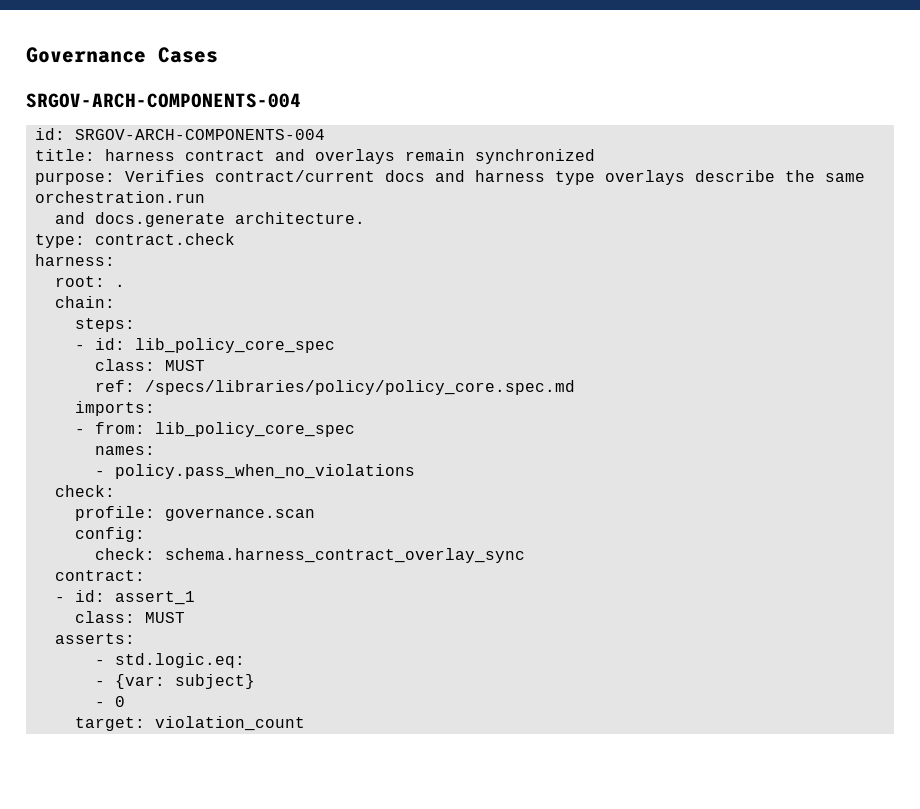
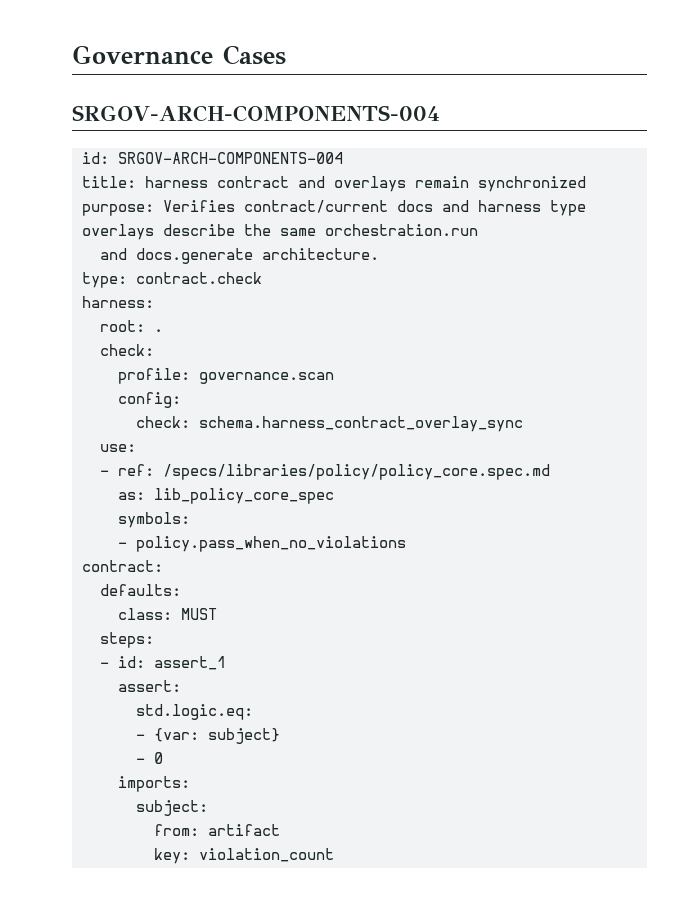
[55,296,115,308] [75,318,135,332] [75,338,335,353] [95,359,205,371] [95,380,575,395] [75,401,155,416] [75,422,355,437] [95,446,155,455] [95,464,415,479] // chain: // steps: // - id: lib_policy_core_spec // class: MUST // ref: /specs/libraries/policy/policy_core.spec.md // imports: // - from: lib_policy_core_spec // names: // - policy.pass_when_no_violations -> (163, 330) none
[55,570,145,581] contract: -> [99,444,136,452] [99,464,550,480] [117,488,334,504] [117,512,190,528] [117,536,406,552] [81,560,163,572] [99,584,181,596] [117,608,217,620] [99,632,154,648] use: // - ref: /specs/libraries/policy/policy_core.spec.md // as: lib_policy_core_spec // symbols: // - policy.pass_when_no_violations // contract: // defaults: // class: MUST // steps:
[75,611,185,623] [55,633,135,644] [95,660,105,665] class: MUST // asserts: // - -> [117,680,181,692] assert: //
[75,717,145,731] target: -> [117,776,190,792] [135,800,208,816] [153,824,280,836] [153,848,190,864] imports: // subject: // from: artifact // key:

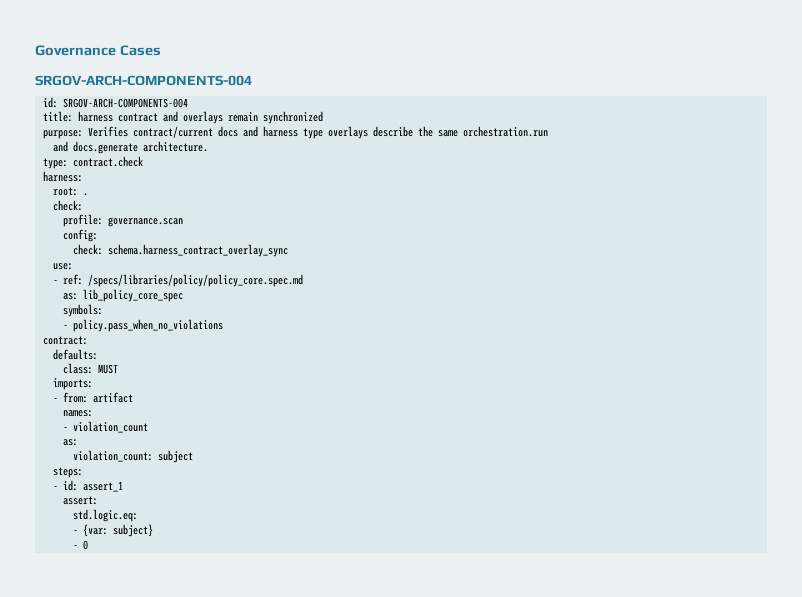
(217, 614) none -> [52,378,93,390] [52,392,133,403] [62,410,93,417] [62,421,148,433] [62,439,78,446] [72,450,193,463] // imports: // - from: artifact // names: // - violation_count // as: // violation_count: subject
[117,776,190,792] [135,800,208,816] [153,824,280,836] [153,848,334,864] // imports: // subject: // from: artifact // key: violation_count -> (88, 545) none

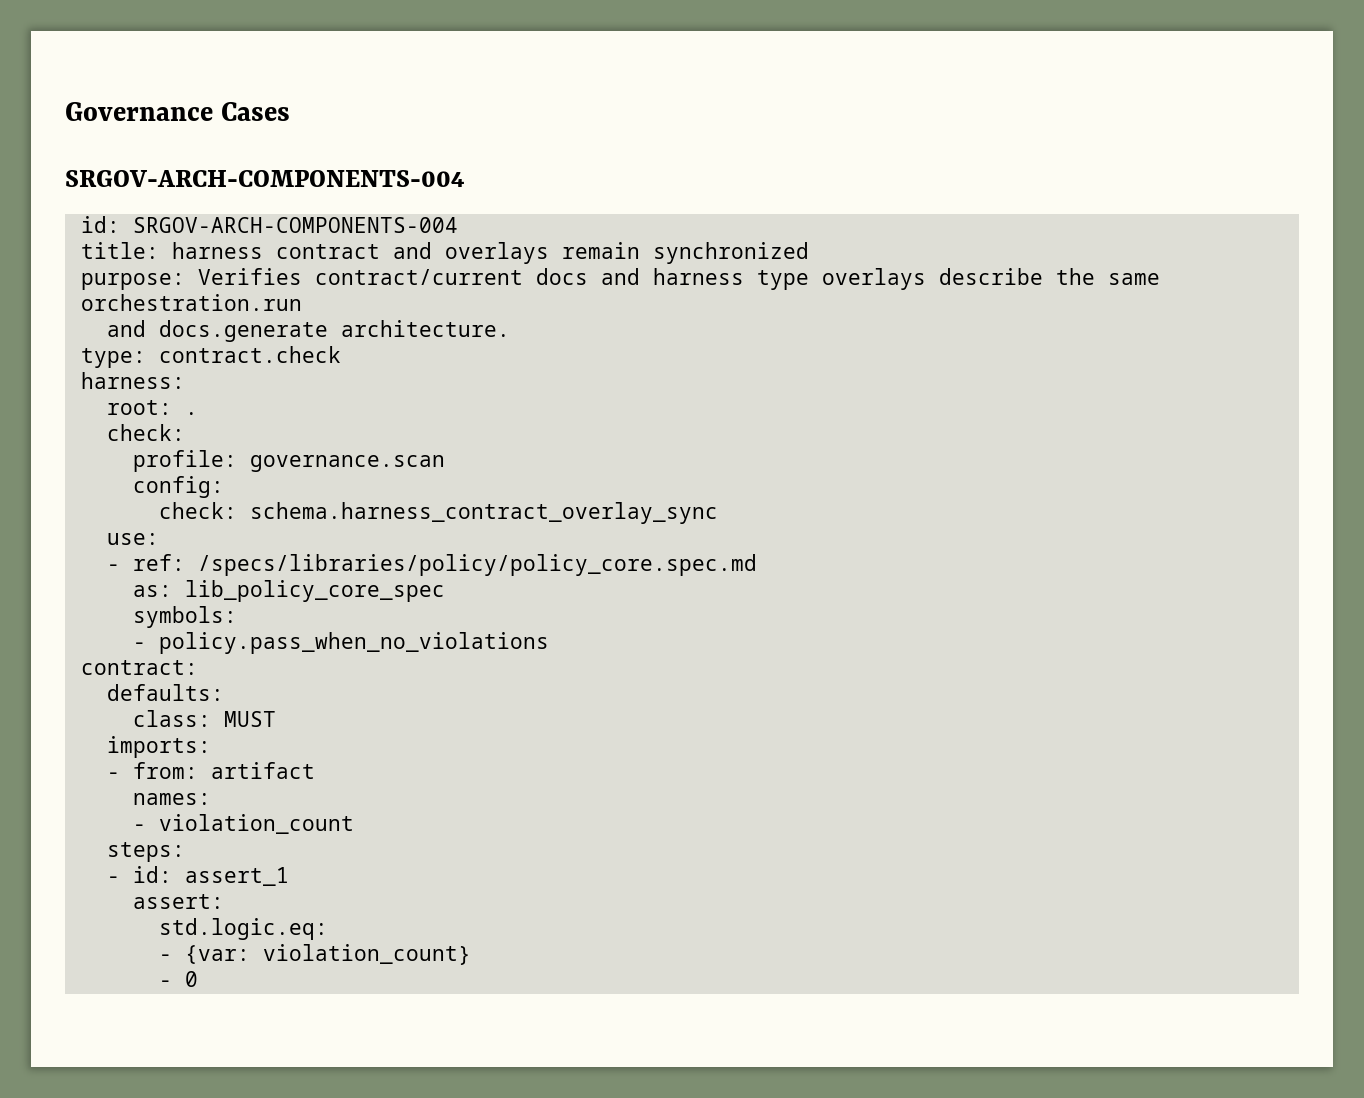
[62,439,78,446] [72,450,193,463] // as: // violation_count: subject -> (354, 824) none
[112,524,153,537] subject} -> [262,944,471,965] violation_count}

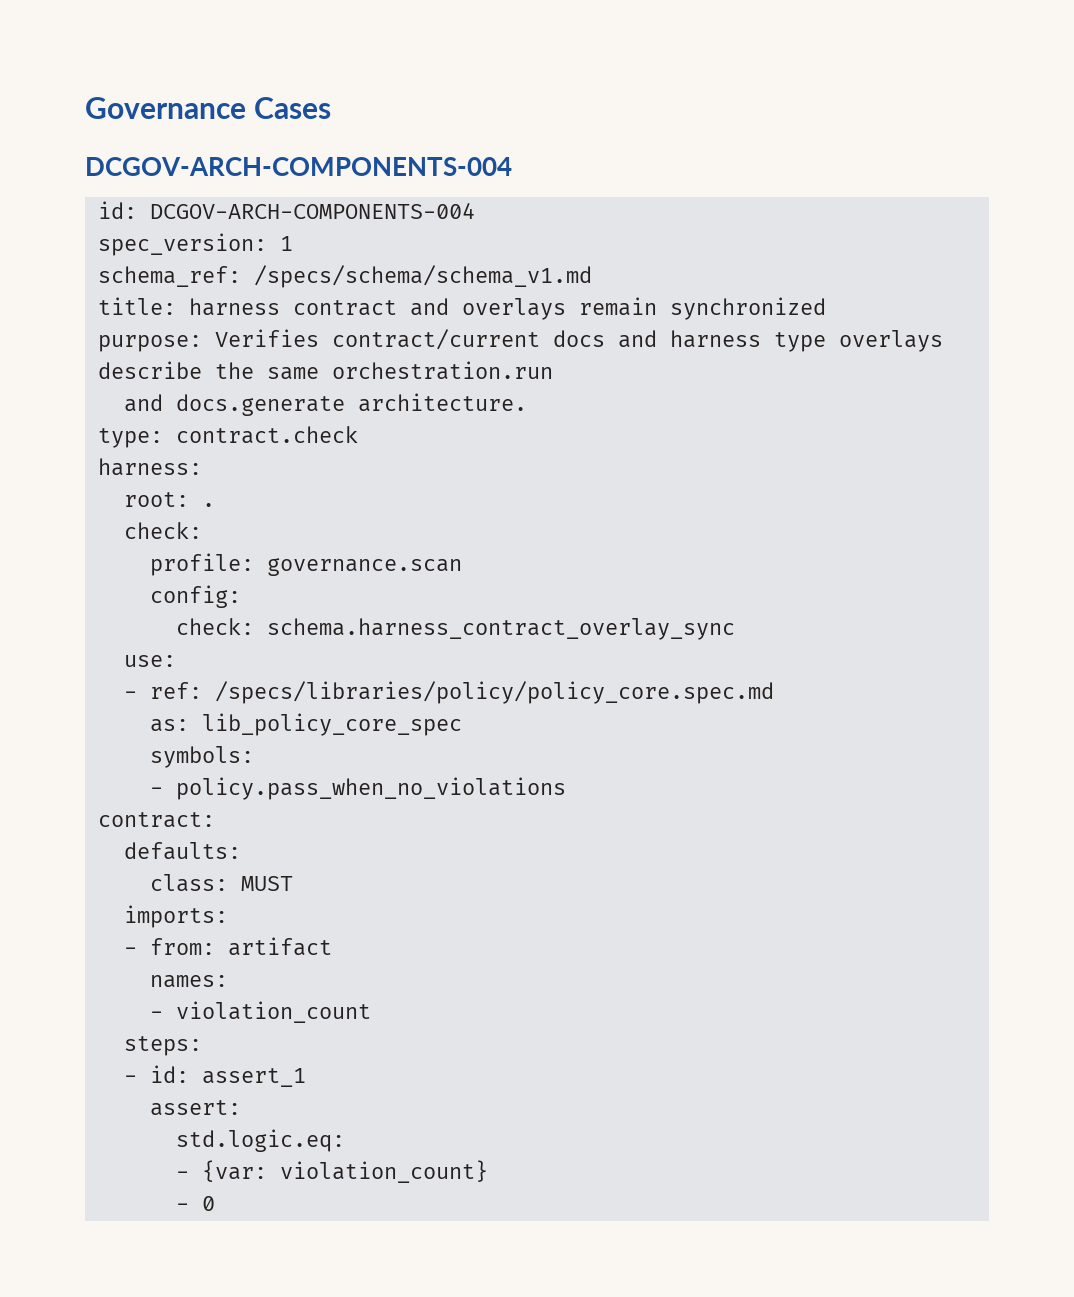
[65,170,464,187] [80,216,458,233] SRGOV-ARCH-COMPONENTS-004 // id: SRGOV-ARCH-COMPONENTS-004 -> [85,157,512,176] [97,201,475,219] [97,233,293,256] [97,265,592,288] DCGOV-ARCH-COMPONENTS-004 // id: DCGOV-ARCH-COMPONENTS-004 // spec_version: 1 // schema_ref: /specs/schema/schema_v1.md

